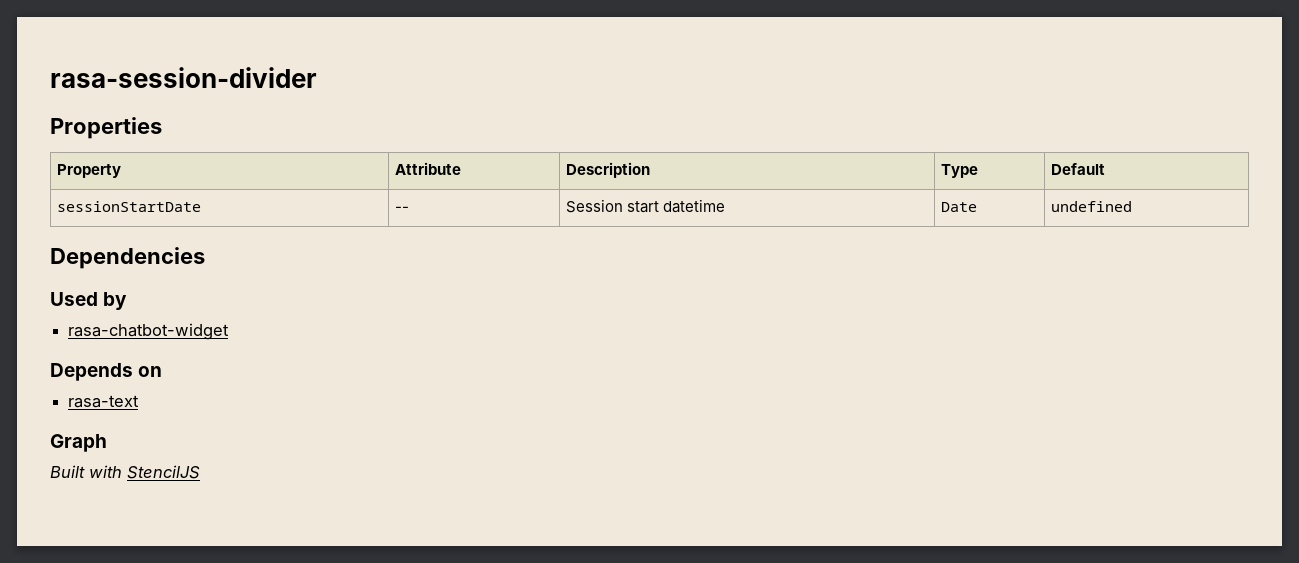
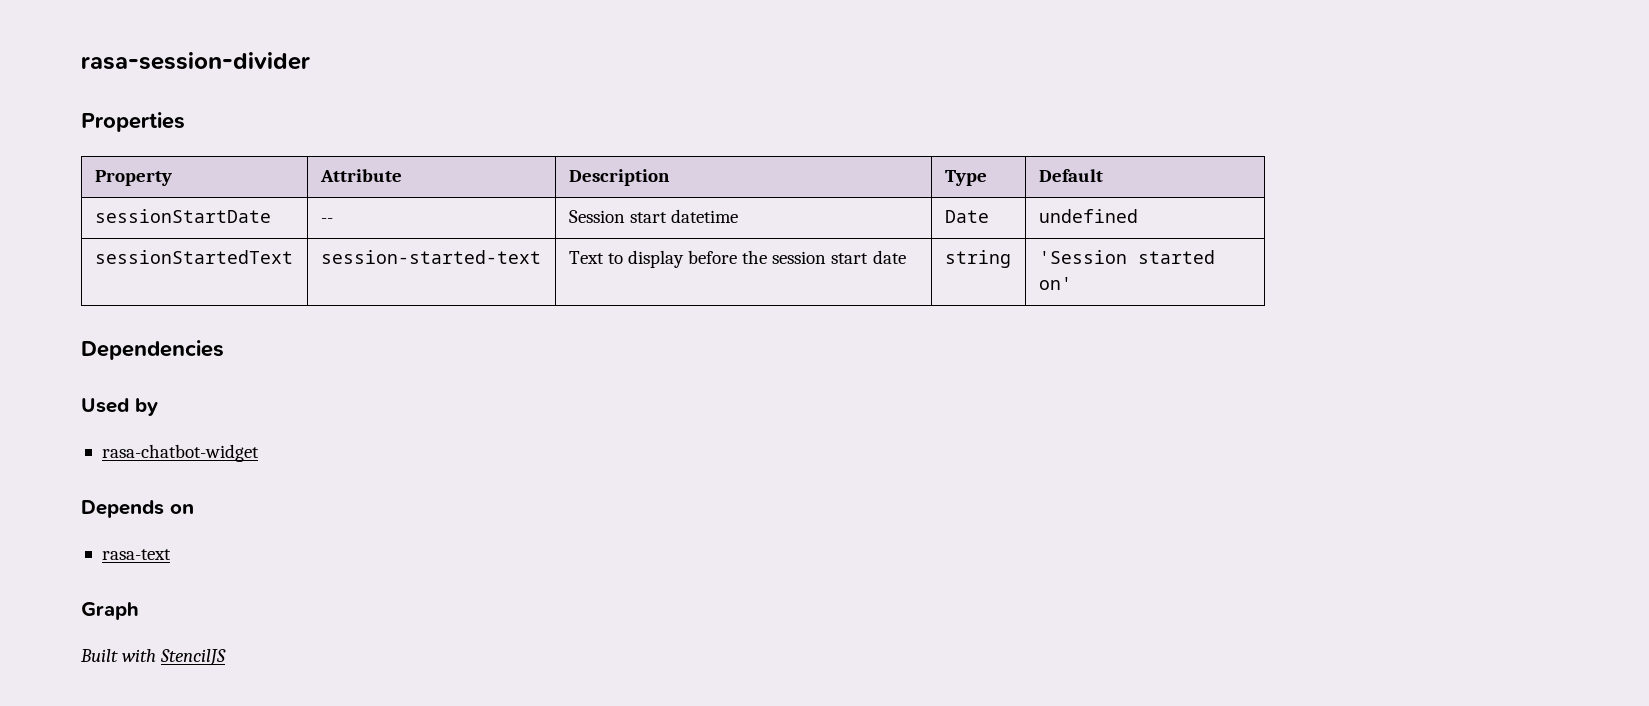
(1132, 206) none -> [94,250,293,264] [320,250,541,264] [568,250,906,268] [944,250,1011,268] [1038,250,1215,264] [1038,277,1072,290] // sessionStartedText | session-started-text | Text to display before the session start date | string | 'Session started on'

